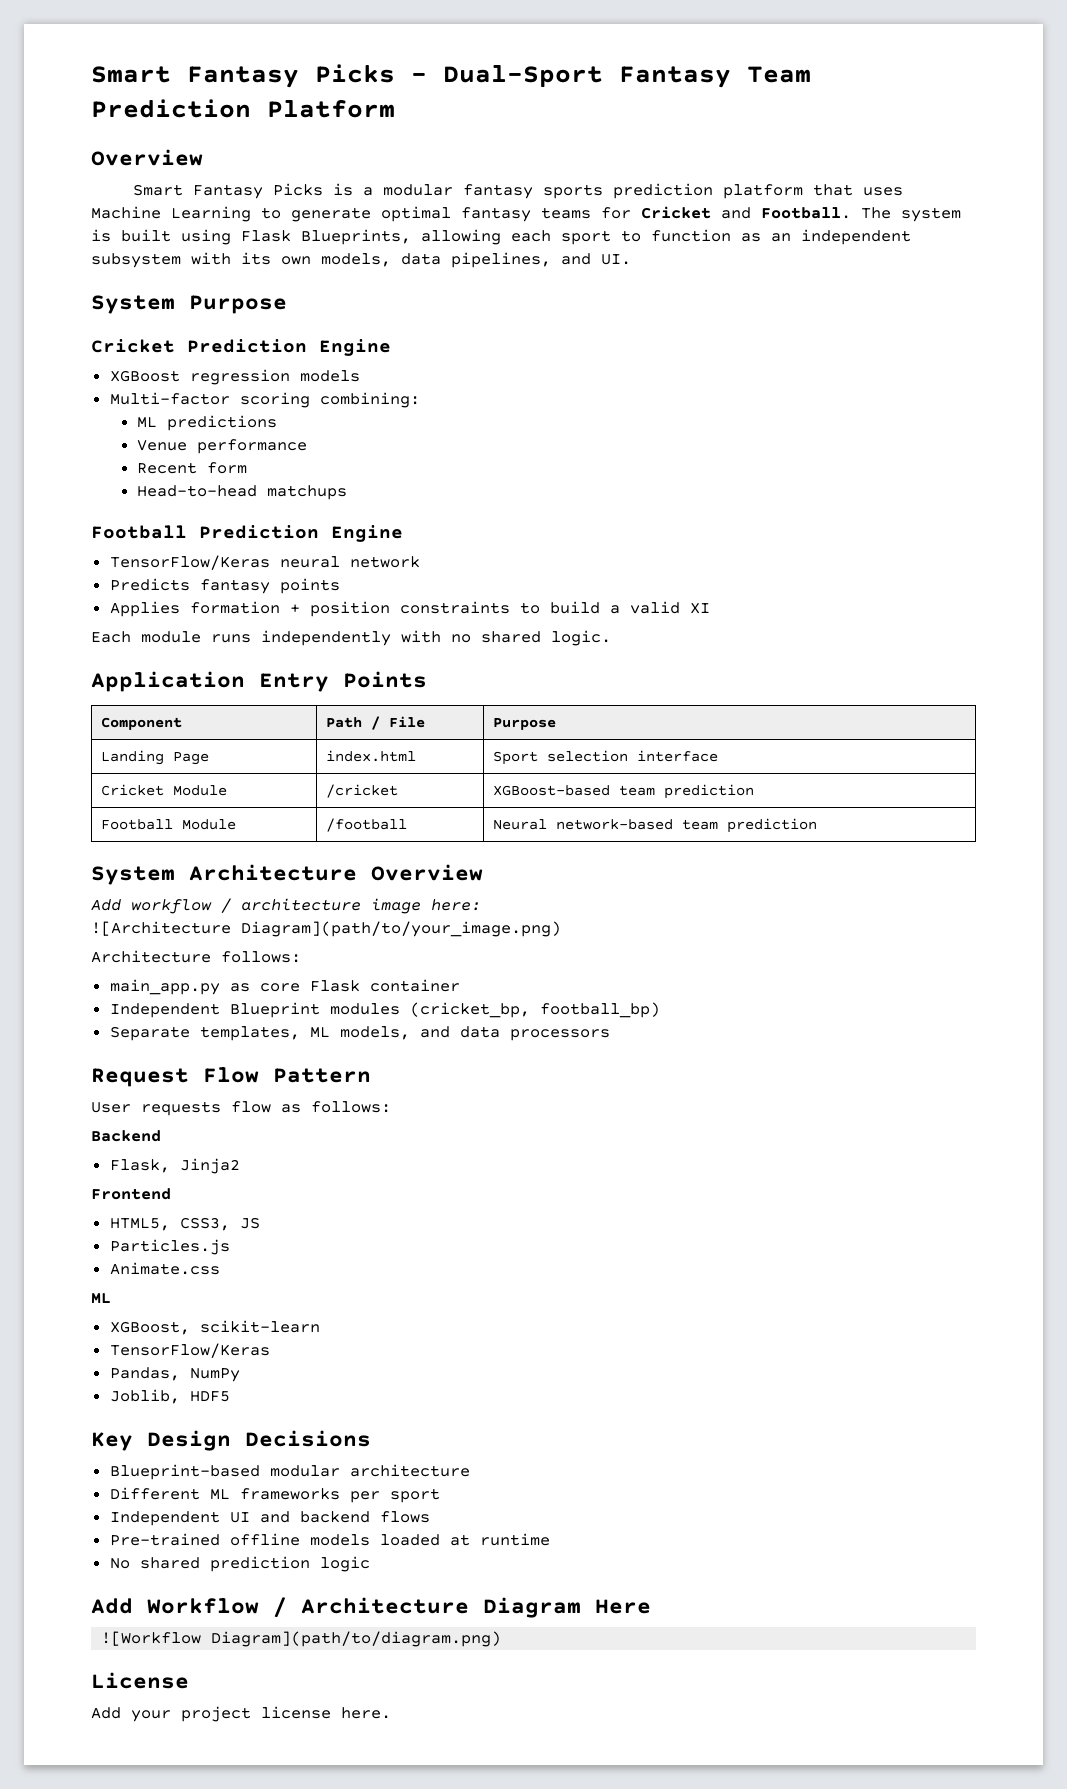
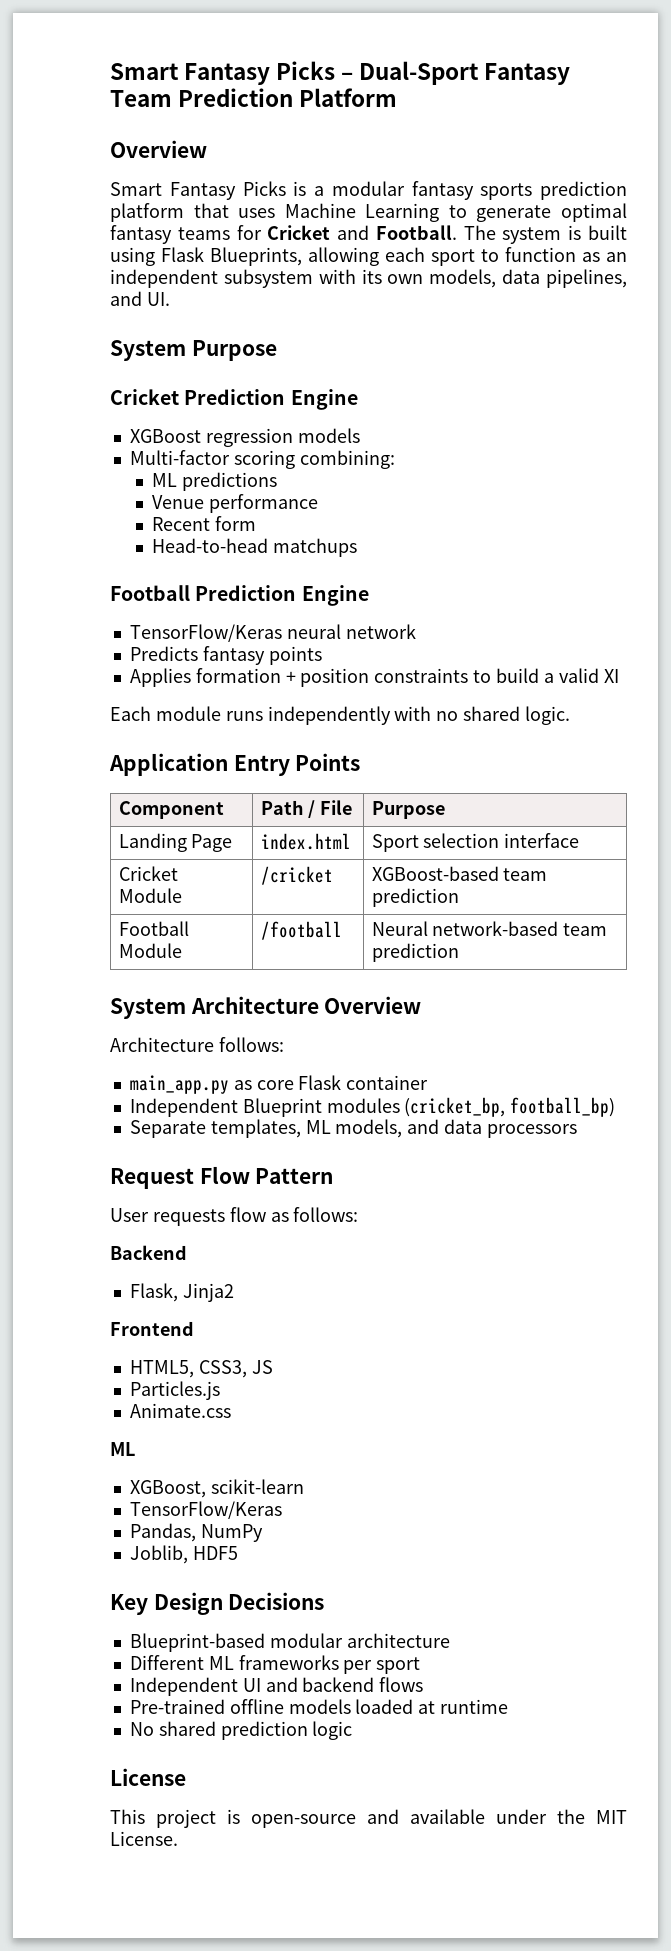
[91,898,481,914] [91,921,561,937] // Add workflow / architecture image here: // ![Architecture Diagram](path/to/your_image.png) -> (422, 1005) none
[91,1597,651,1618] [101,1631,502,1647] [91,1672,189,1689] [91,1706,391,1722] Add Workflow / Architecture Diagram Here // ![Workflow Diagram](path/to/diagram.png) // License // Add your project license here. -> [110,1768,186,1786] [110,1809,627,1828] [110,1831,178,1846] License // This project is open-source and available under the MIT License.

